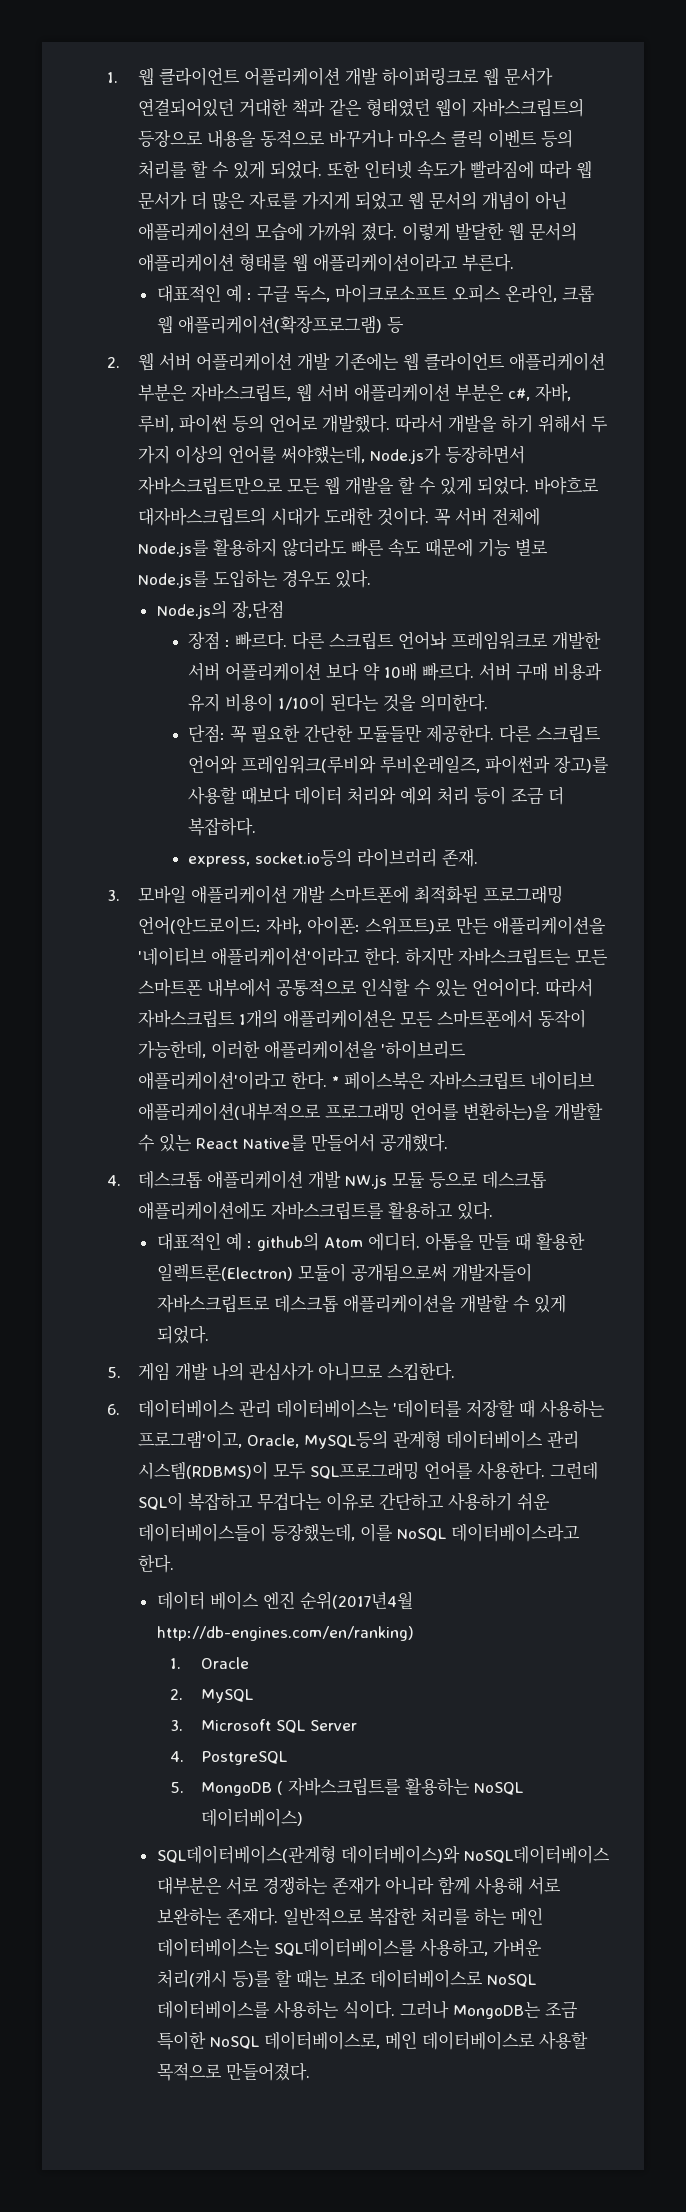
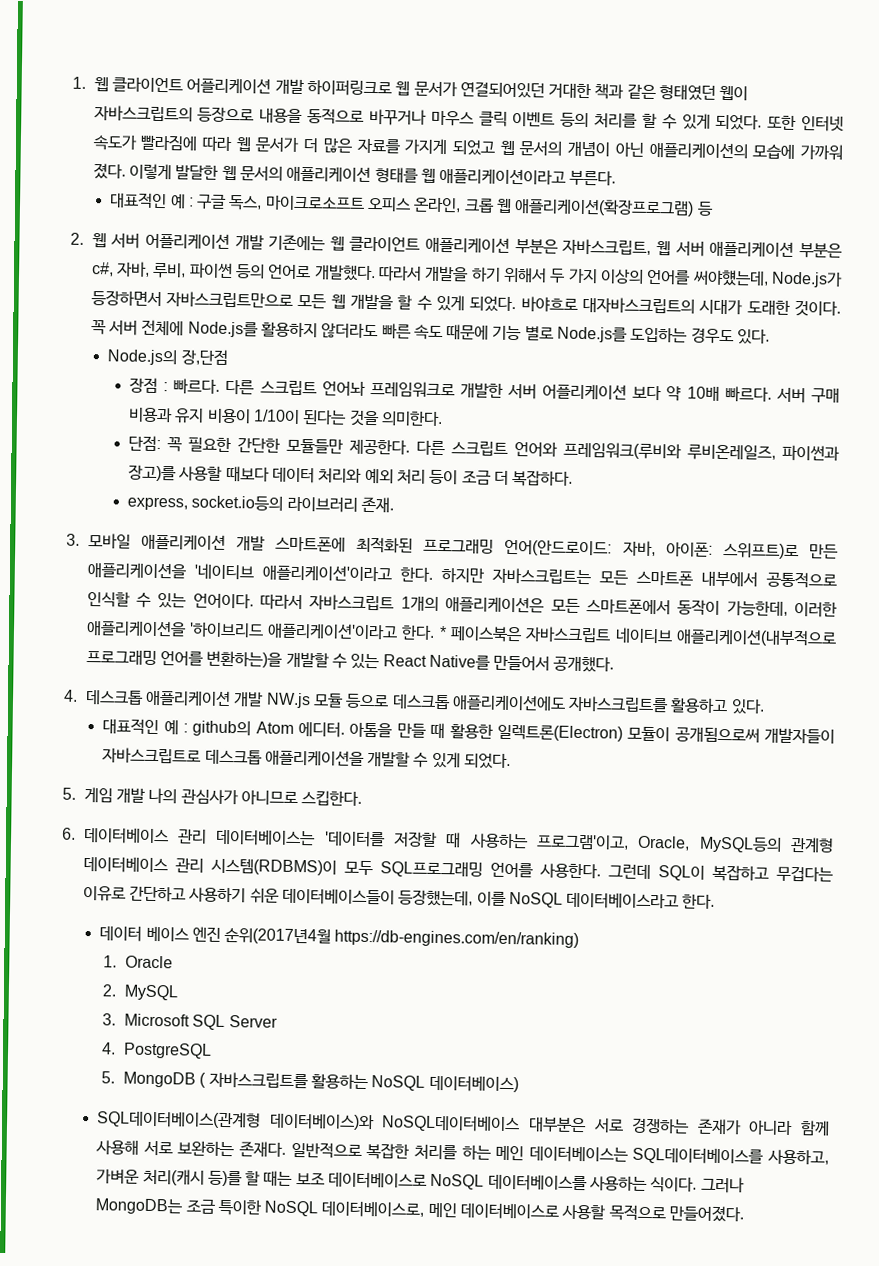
[156,1626,414,1641] http://db-engines.com/en/ranking) -> [334,929,580,949] https://db-engines.com/en/ranking)

